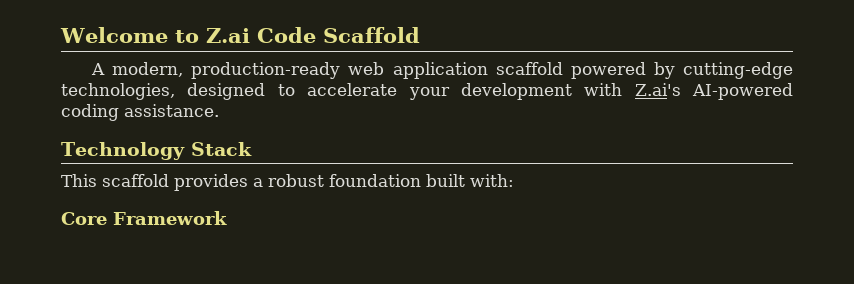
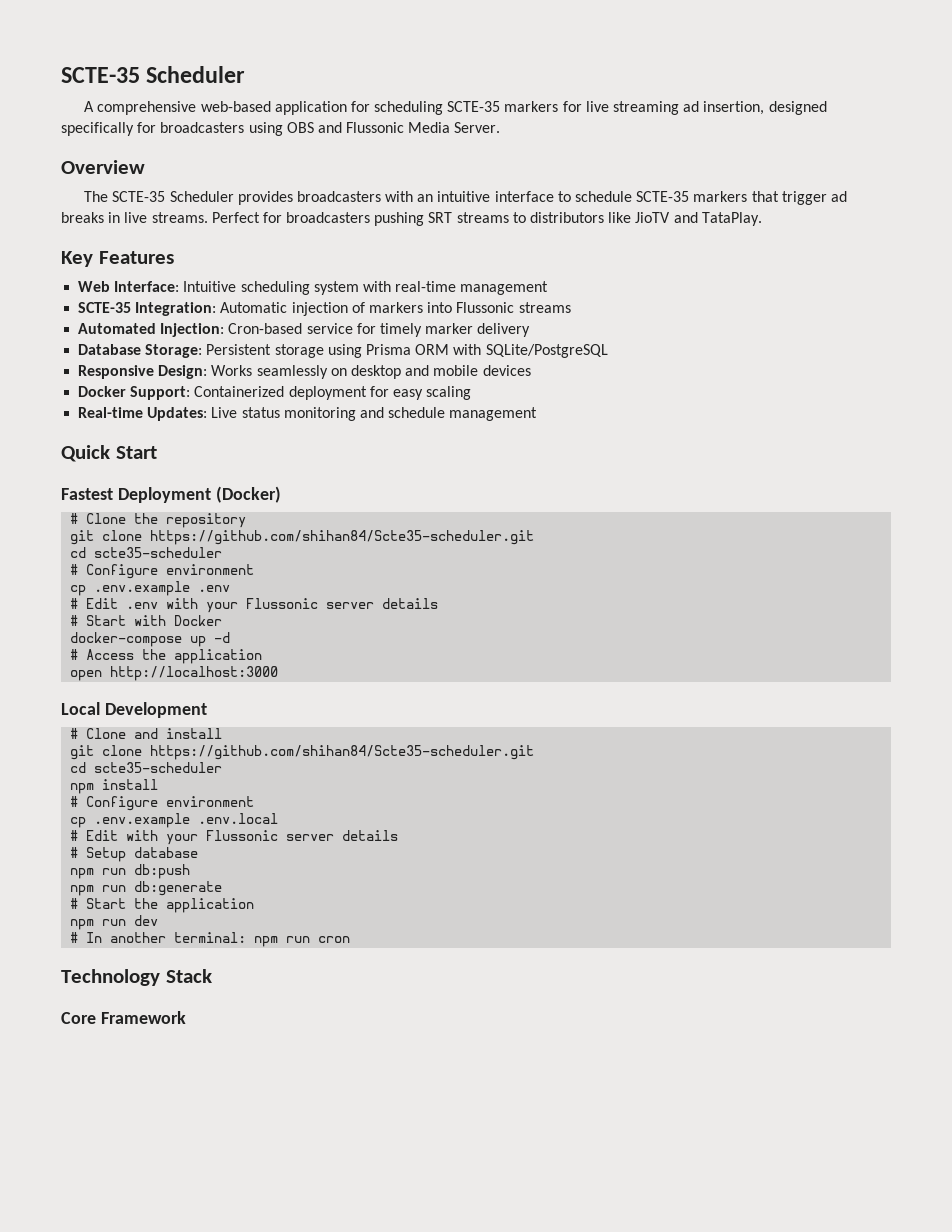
[60,27,420,43] [91,62,793,79] [61,83,793,100] [61,104,219,121] [61,142,252,160] [61,174,514,191] Welcome to Z.ai Code Scaffold // A modern, production-ready web application scaffold powered by cutting-edge technologies, designed to accelerate your development with Z.ai's AI-powered coding assistance. // Technology Stack // This scaffold provides a robust foundation built with: -> [61,66,246,83] [84,101,827,115] [61,122,501,136] [61,160,145,174] [84,191,847,205] [61,212,762,226] [61,251,174,267] [78,281,549,295] [78,302,571,316] [78,323,531,337] [78,344,608,358] [78,365,531,379] [78,386,472,400] [78,407,538,421] [61,445,157,462] [61,486,281,503] [70,513,247,528] [70,530,535,545] [70,547,223,558] [70,564,255,579] [70,581,231,596] [70,598,439,613] [70,615,223,626] [70,632,231,647] [70,649,263,664] [70,666,279,681] [61,702,207,718] [70,728,223,739] [70,745,535,760] [70,762,223,773] [70,779,159,794] [70,796,255,811] [70,813,279,828] [70,830,399,845] [70,847,199,862] [70,864,191,879] [70,881,223,896] [70,898,255,913] [70,915,159,930] [70,932,351,947] [61,969,212,986] SCTE-35 Scheduler // A comprehensive web-based application for scheduling SCTE-35 markers for live streaming ad insertion, designed specifically for broadcasters using OBS and Flussonic Media Server. // Overview // The SCTE-35 Scheduler provides broadcasters with an intuitive interface to schedule SCTE-35 markers that trigger ad breaks in live streams. Perfect for broadcasters pushing SRT streams to distributors like JioTV and TataPlay. // Key Features // Web Interface: Intuitive scheduling system with real-time management // SCTE-35 Integration: Automatic injection of markers into Flussonic streams // Automated Injection: Cron-based service for timely marker delivery // Database Storage: Persistent storage using Prisma ORM with SQLite/PostgreSQL // Responsive Design: Works seamlessly on desktop and mobile devices // Docker Support: Containerized deployment for easy scaling // Real-time Updates: Live status monitoring and schedule management // Quick Start // Fastest Deployment (Docker) // # Clone the repository // git clone https://github.com/shihan84/Scte35-scheduler.git // cd scte35-scheduler // # Configure environment // cp .env.example .env // # Edit .env with your Flussonic server details // # Start with Docker // docker-compose up -d // # Access the application // open http://localhost:3000 // Local Development // # Clone and install // git clone https://github.com/shihan84/Scte35-scheduler.git // cd scte35-scheduler // npm install // # Configure environment // cp .env.example .env.local // # Edit with your Flussonic server details // # Setup database // npm run db:push // npm run db:generate // # Start the application // npm run dev // # In another terminal: npm run cron // Technology Stack

